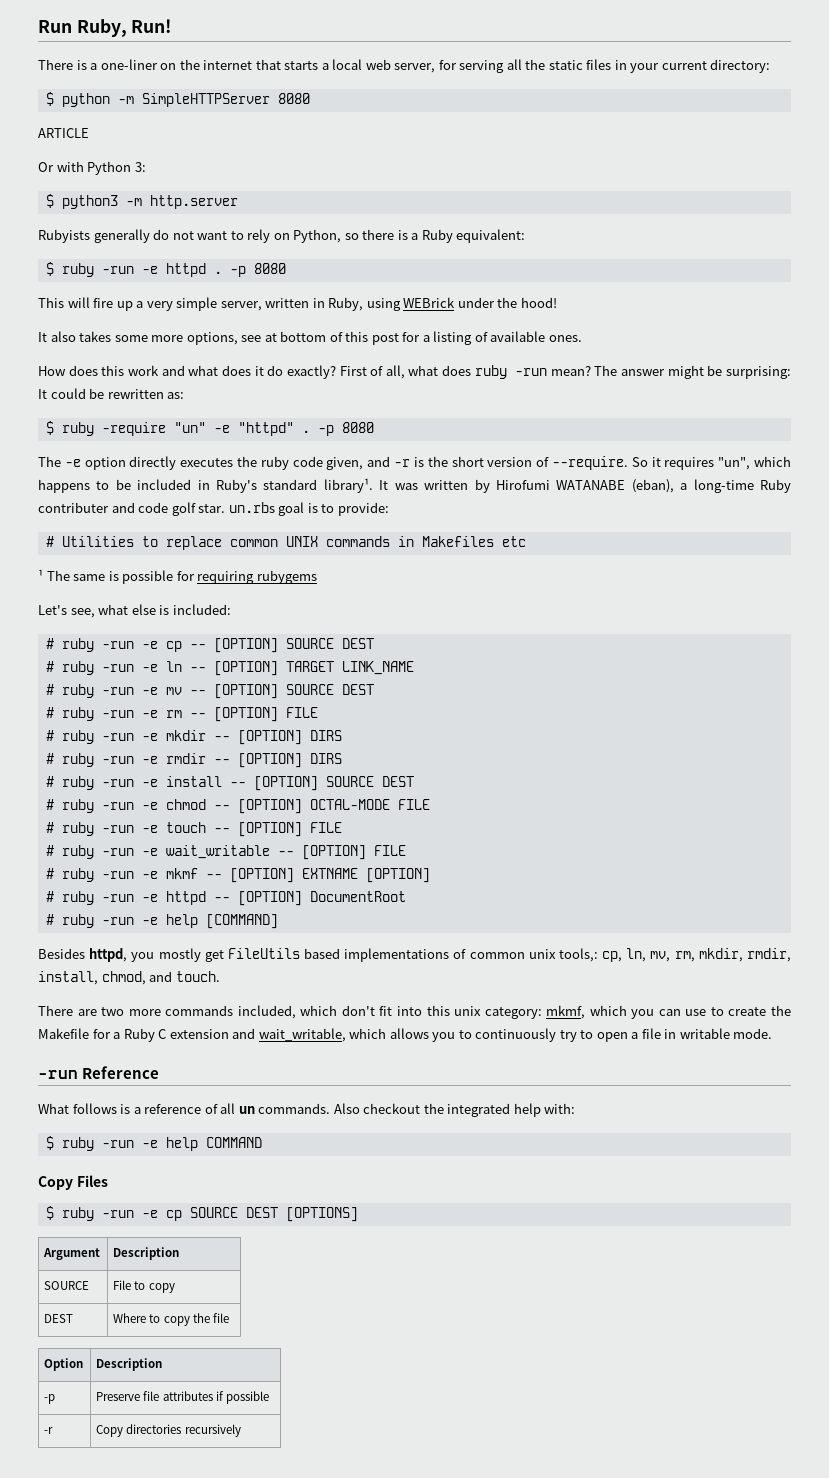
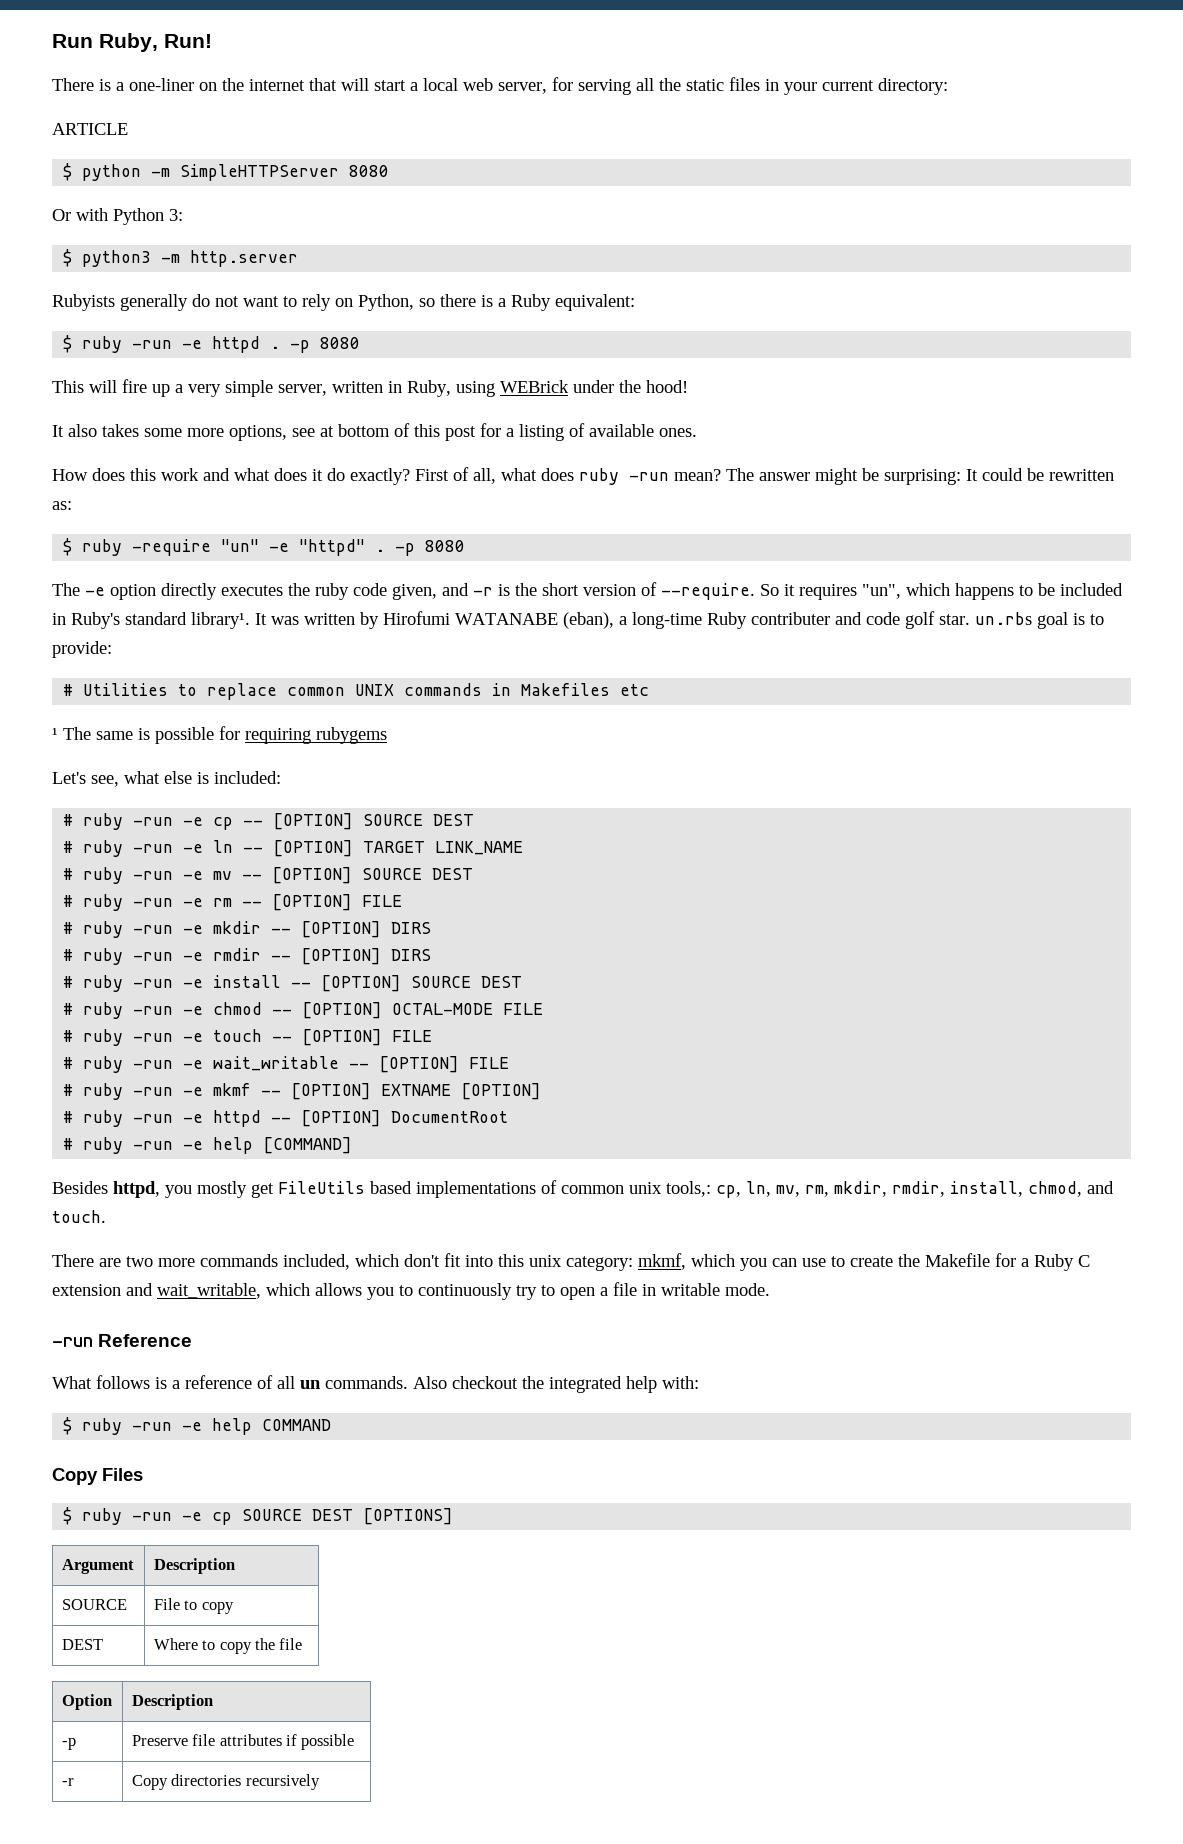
[284,61,319,70] starts -> [341,78,406,91] will start
(771, 66) none -> [52,123,128,135] // ARTICLE
[38,128,89,138] // ARTICLE -> (390, 171) none

